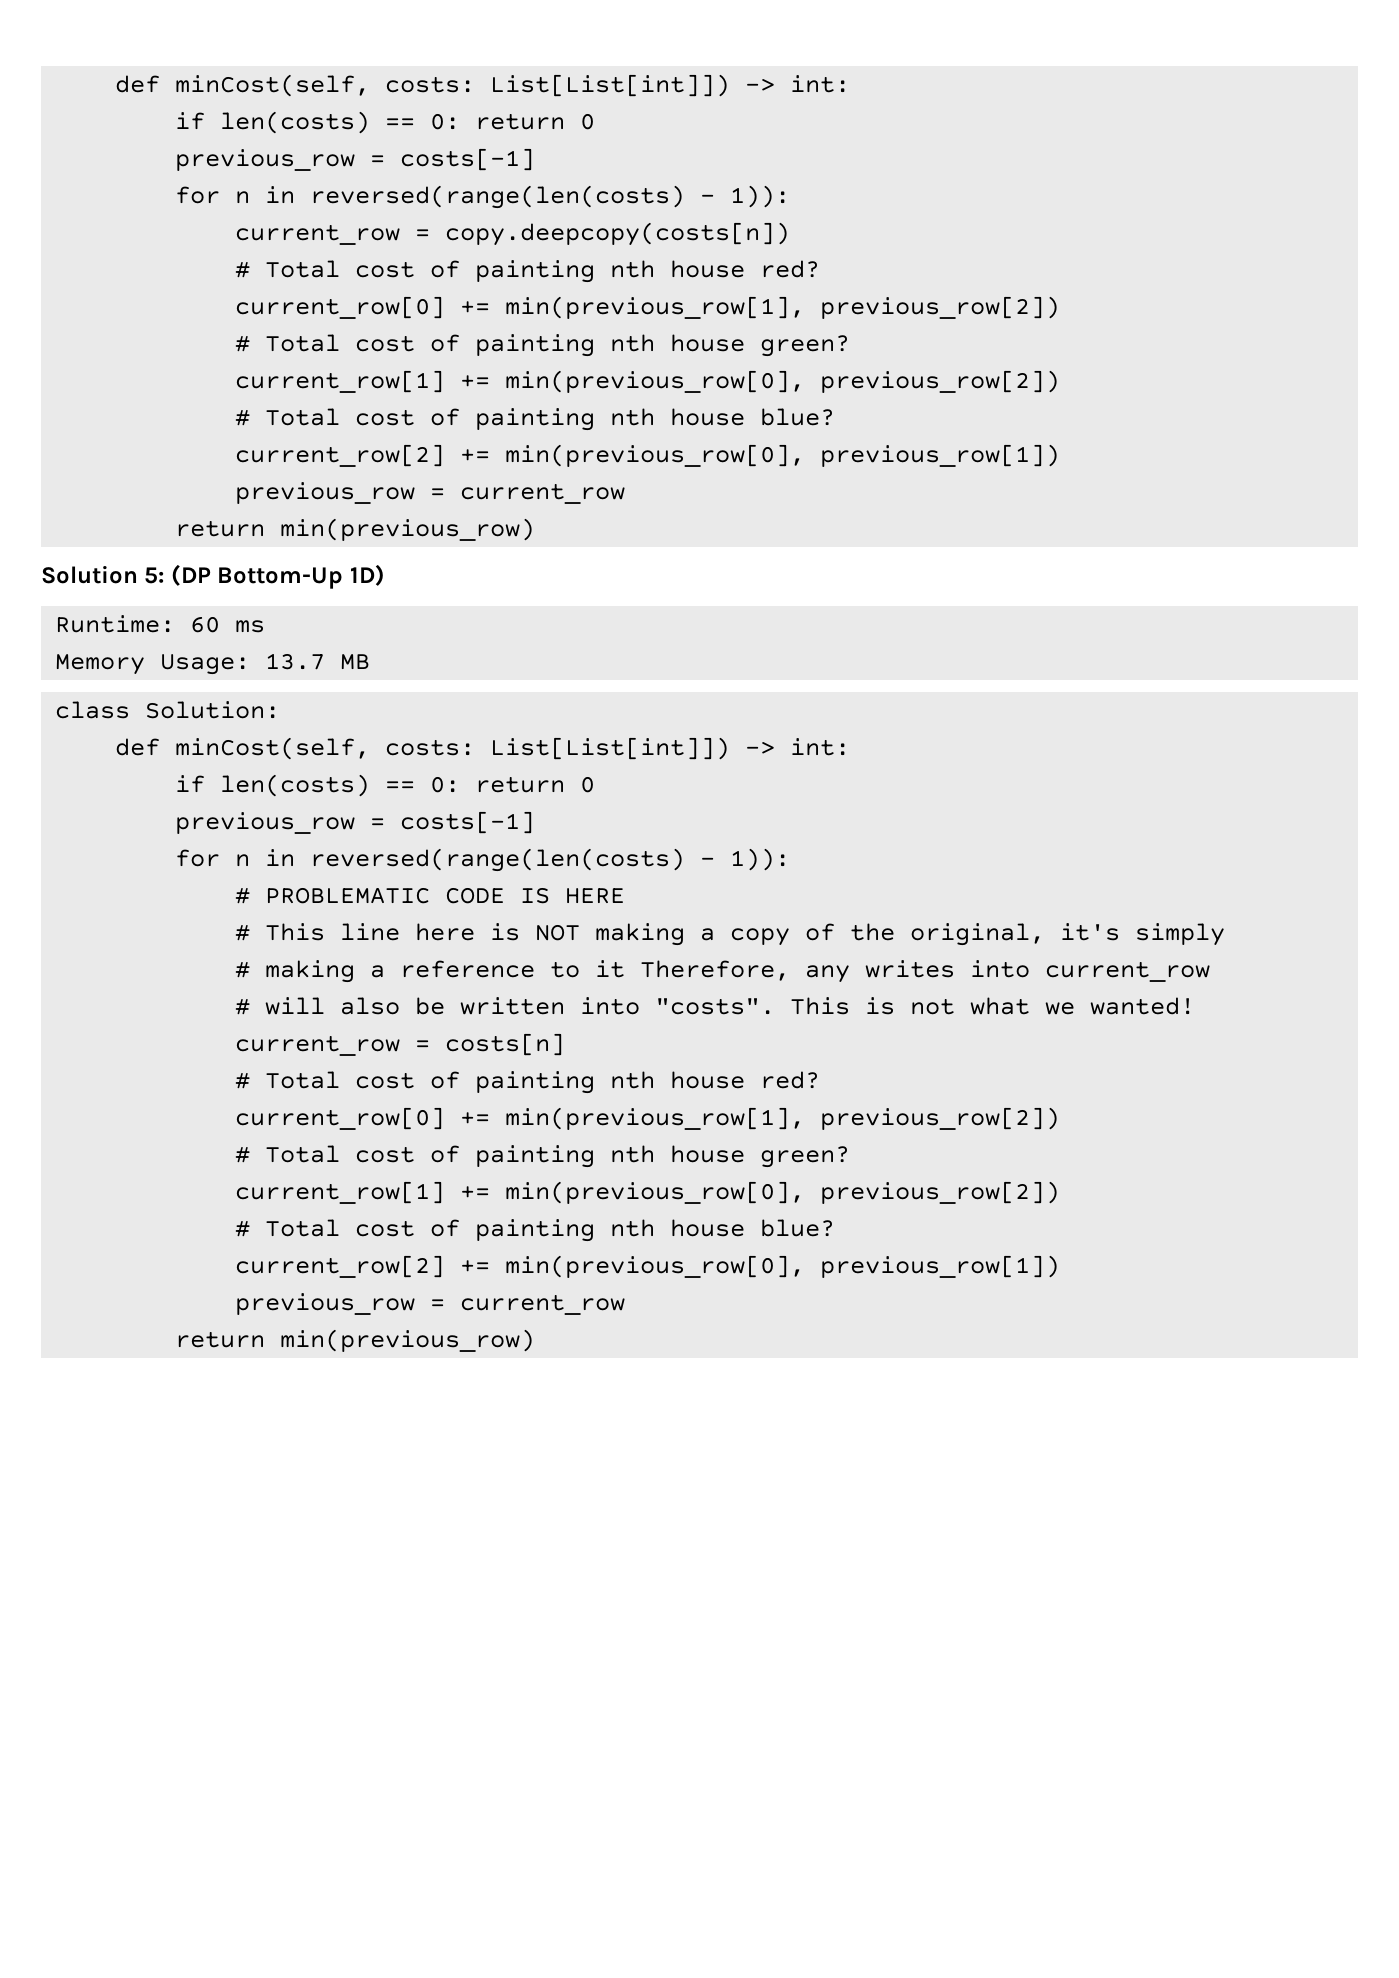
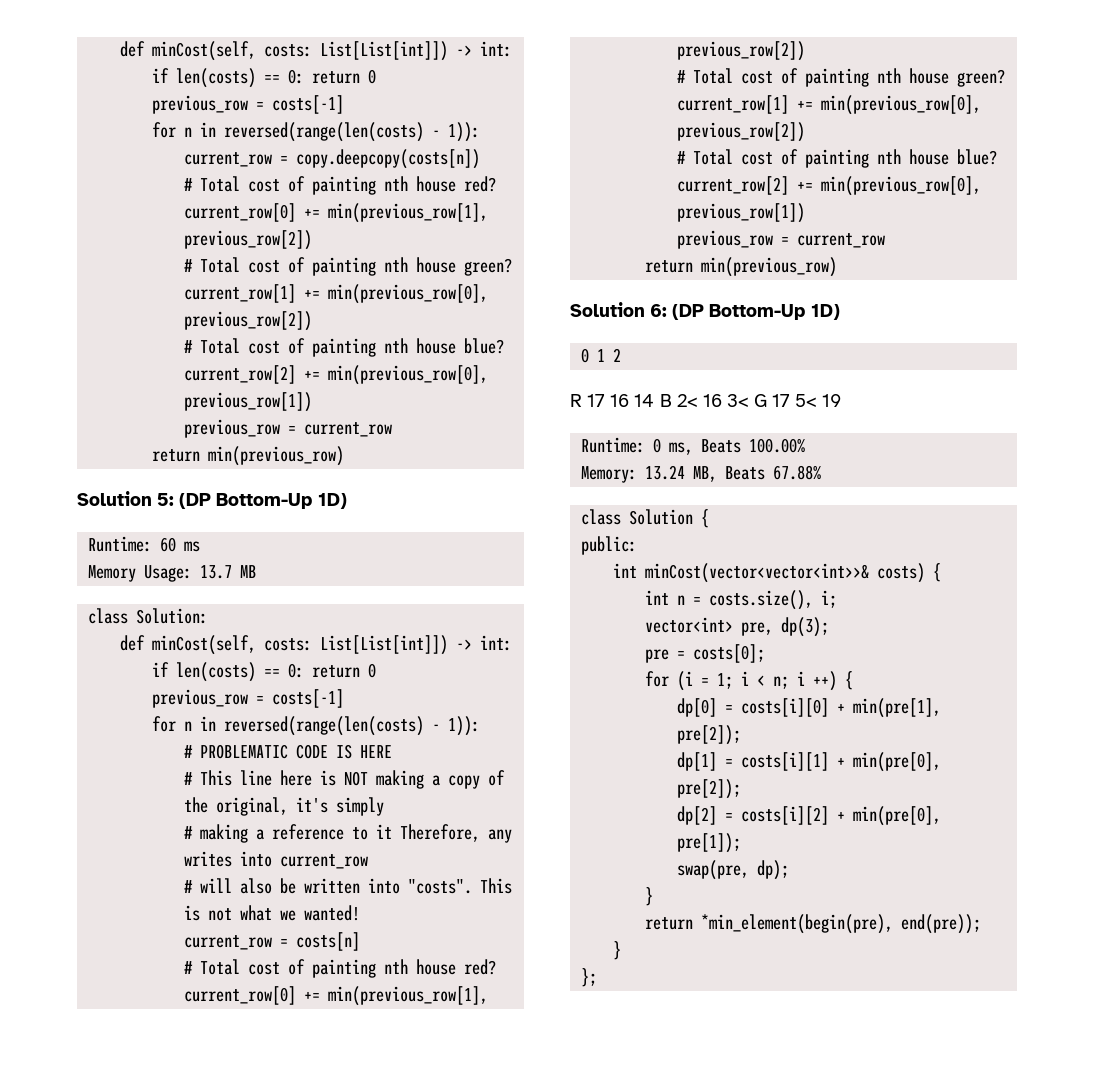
(536, 1340) none -> [570,302,840,320] [581,348,622,363] [570,394,842,407] [581,437,806,455] [581,465,822,483] [581,509,710,528] [581,536,638,555] [613,563,942,583] [645,590,838,610] [645,617,830,637] [645,644,766,663] [645,671,854,691] [677,698,942,718] [677,725,742,745] [677,752,942,772] [677,779,742,799] [677,806,942,826] [677,833,742,853] [677,860,790,880] [645,887,654,906] [645,914,982,934] [613,941,622,960] [581,968,598,987] // Solution 6: (DP Bottom-Up 1D) // 0 1 2 // R 17 16 14 B 2< 16 3< G 17 5< 19 // Runtime: 0 ms, Beats 100.00% // Memory: 13.24 MB, Beats 67.88% // class Solution { // public: // int minCost(vector<vector<int>>& costs) { // int n = costs.size(), i; // vector<int> pre, dp(3); // pre = costs[0]; // for (i = 1; i < n; i ++) { // dp[0] = costs[i][0] + min(pre[1], pre[2]); // dp[1] = costs[i][1] + min(pre[0], pre[2]); // dp[2] = costs[i][2] + min(pre[0], pre[1]); // swap(pre, dp); // } // return *min_element(begin(pre), end(pre)); // } // };

